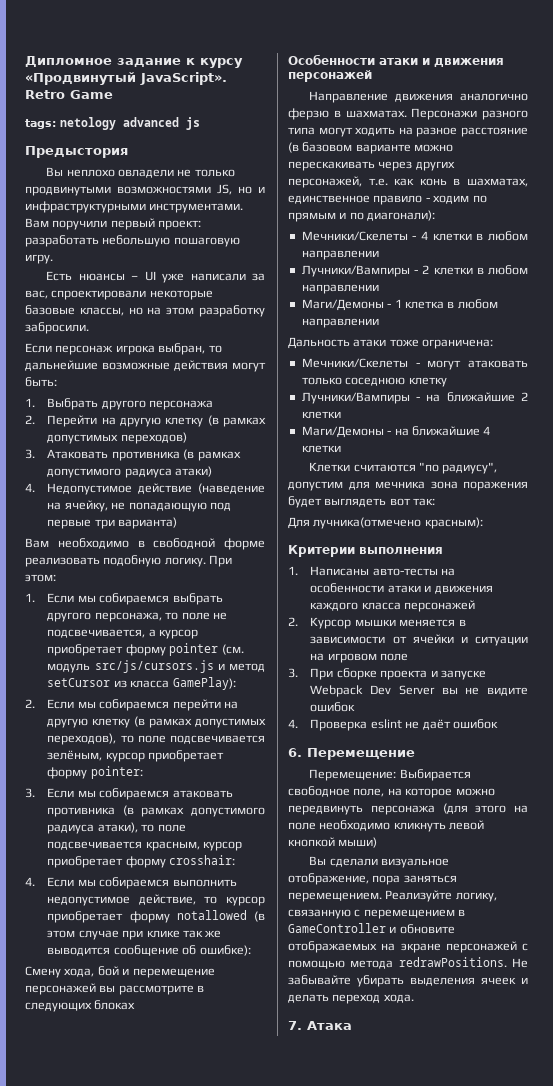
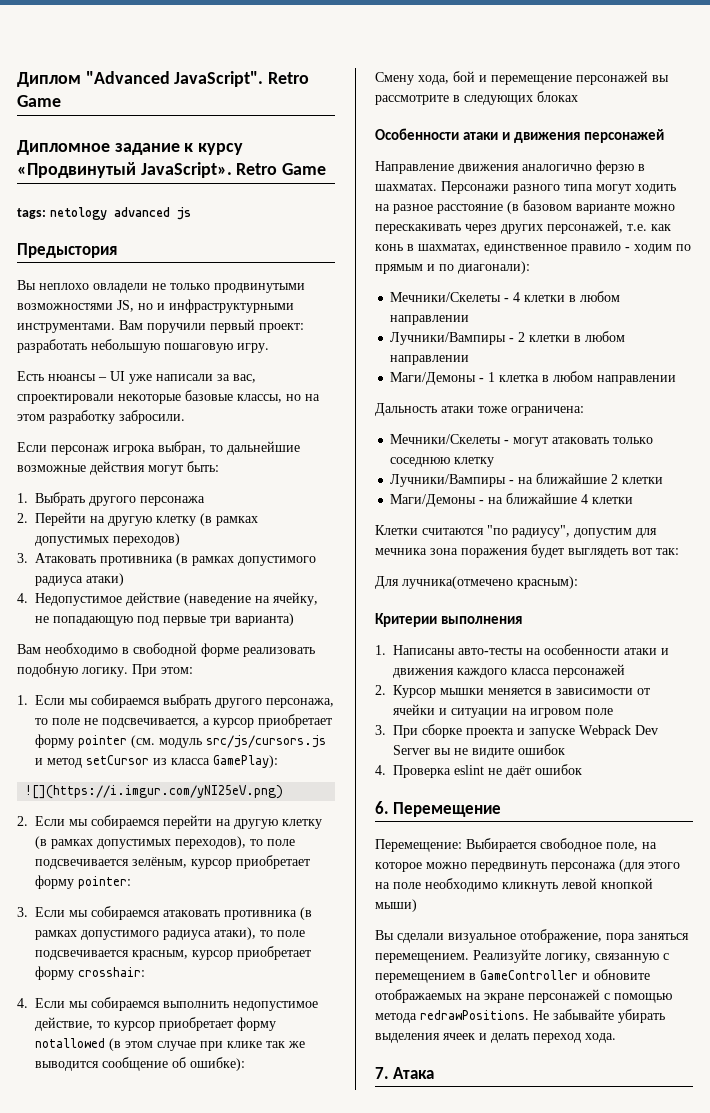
(25, 61) none -> [17,71,310,87] [17,95,61,107] Диплом "Advanced JavaScript". Retro Game //
(236, 683) none -> [25,785,284,799] // ![](https://i.imgur.com/yNI25eV.png)

